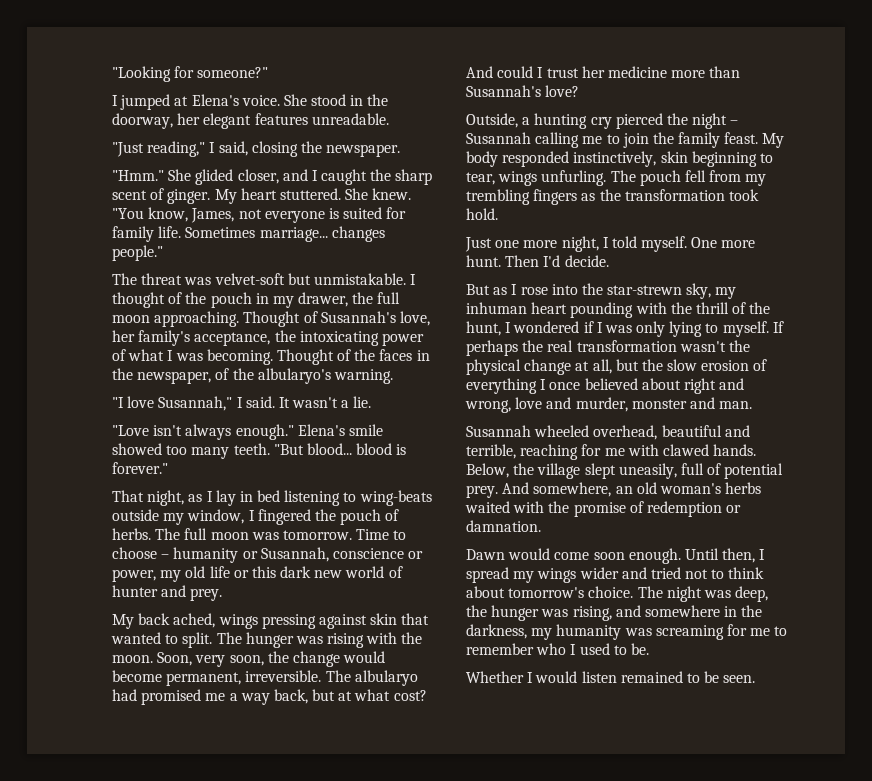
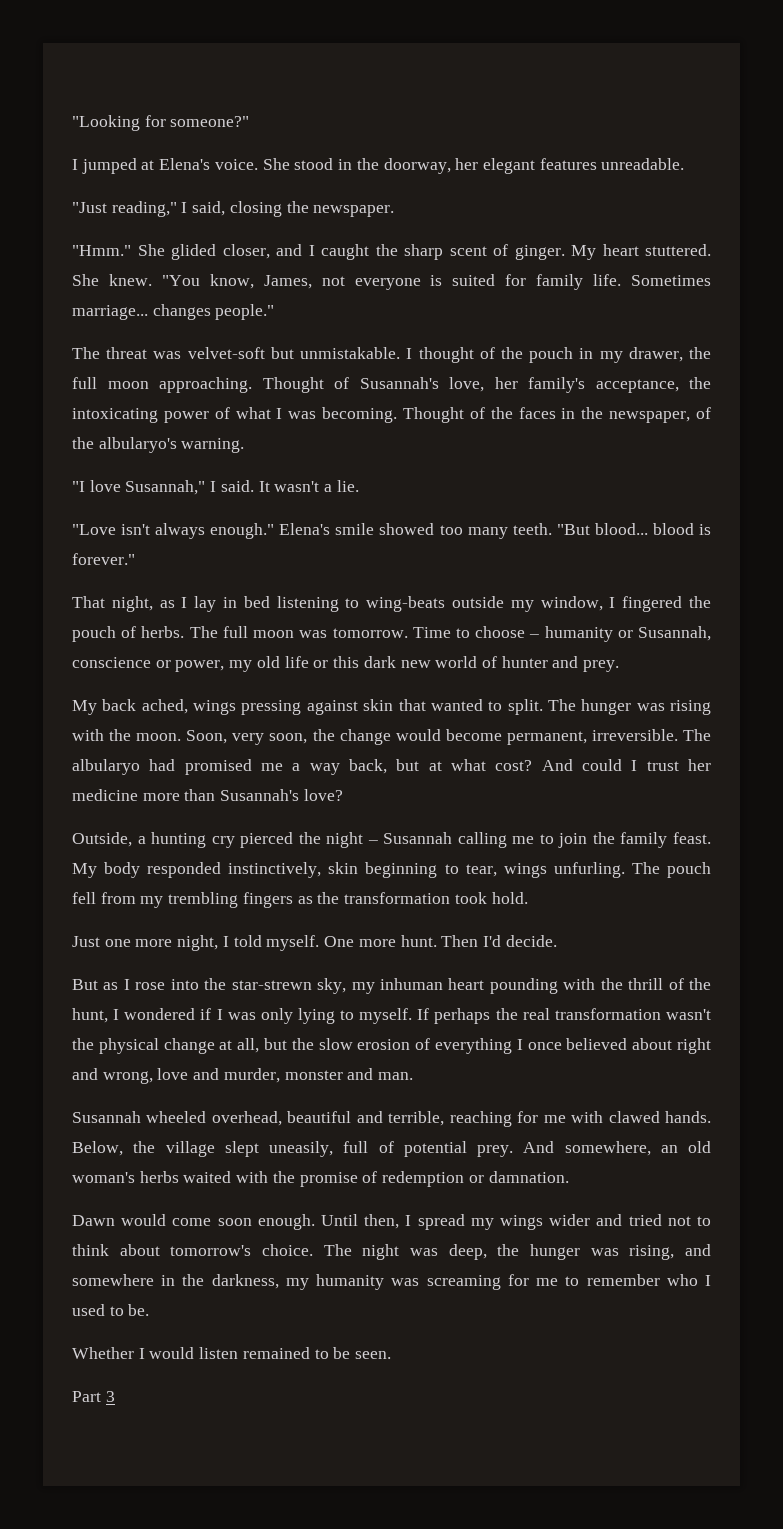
(756, 679) none -> [72,1391,115,1402] // Part 3

